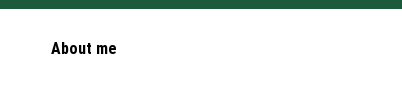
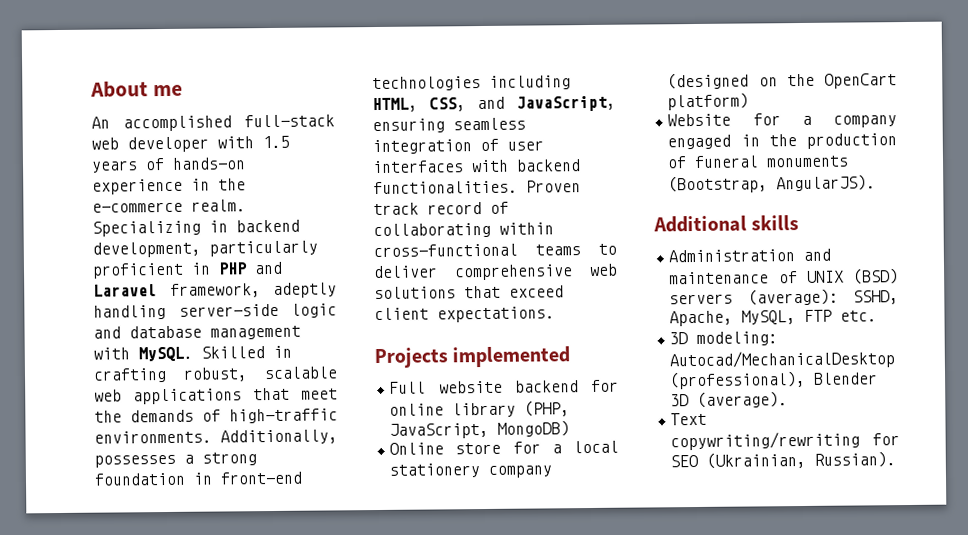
(118, 49) none -> [91,114,335,132] [91,135,290,153] [91,157,246,173] [92,178,246,195] [92,199,246,213] [92,219,300,237] [92,240,318,258] [92,261,283,279] [93,282,337,298] [93,303,337,320] [93,325,301,340] [93,345,292,362] [93,366,338,383] [94,387,338,405] [94,408,338,424] [94,429,338,445] [94,452,257,468] [94,471,303,486] [372,75,571,92] [372,95,616,113] [372,117,526,134] [372,138,544,155] [372,159,581,174] [373,180,581,195] [373,201,509,216] [373,222,554,239] [373,243,617,258] [373,263,618,281] [374,285,564,300] [374,306,555,323] [374,346,571,369] [389,379,619,394] [389,400,571,418] [389,420,571,439] [389,440,619,455] [389,463,553,478] [667,72,897,90] [667,92,750,111] [667,113,897,128] [667,133,897,150] [667,155,850,169] [668,174,877,194] [653,215,800,233] [668,248,832,263] [669,268,899,285] [669,288,899,306] [669,309,878,327] [669,331,779,346] [669,350,896,370] [669,370,879,390] [670,391,789,408] [670,412,708,426] [670,431,900,451] [670,451,897,469] // An accomplished full-stack web developer with 1.5 years of hands-on experience in the e-commerce realm. Specializing in backend development, particularly proficient in PHP and Laravel framework, adeptly handling server-side logic and database management with MySQL. Skilled in crafting robust, scalable web applications that meet the demands of high-traffic environments. Additionally, possesses a strong foundation in front-end technologies including HTML, CSS, and JavaScript, ensuring seamless integration of user interfaces with backend functionalities. Proven track record of collaborating within cross-functional teams to deliver comprehensive web solutions that exceed client expectations. // Projects implemented // Full website backend for online library (PHP, JavaScript, MongoDB) // Online store for a local stationery company (designed on the OpenCart platform) // Website for a company engaged in the production of funeral monuments (Bootstrap, AngularJS). // Additional skills // Administration and maintenance of UNIX (BSD) servers (average): SSHD, Apache, MySQL, FTP etc. // 3D modeling: Autocad/MechanicalDesktop (professional), Blender 3D (average). // Text сopywriting/rewriting for SEO (Ukrainian, Russian).

